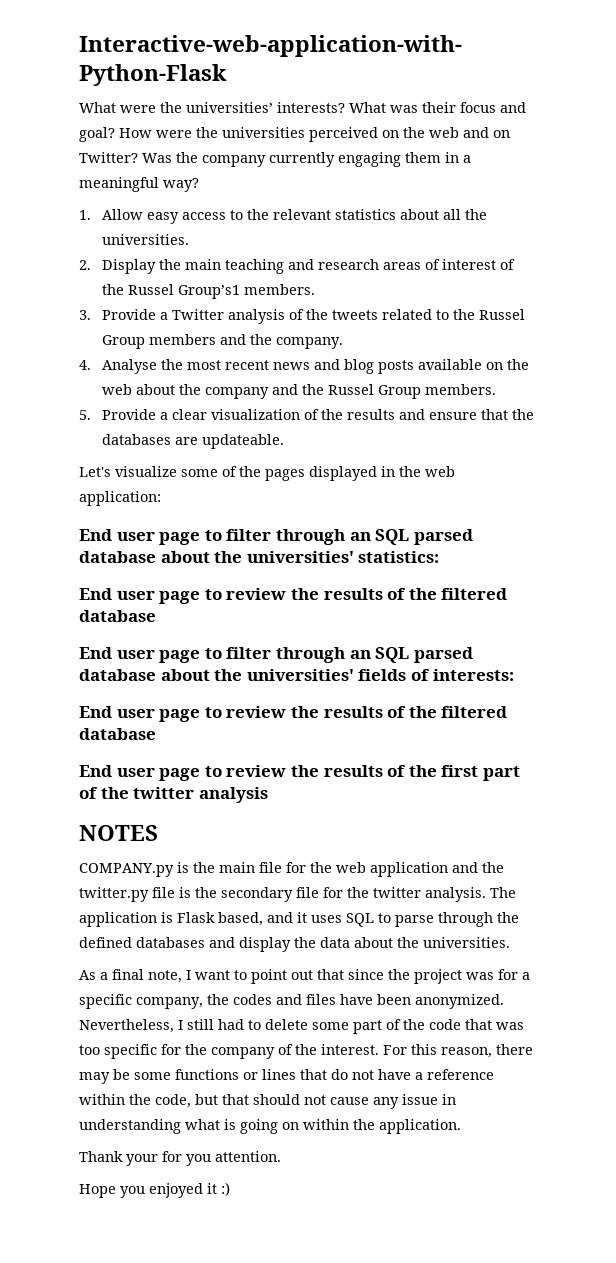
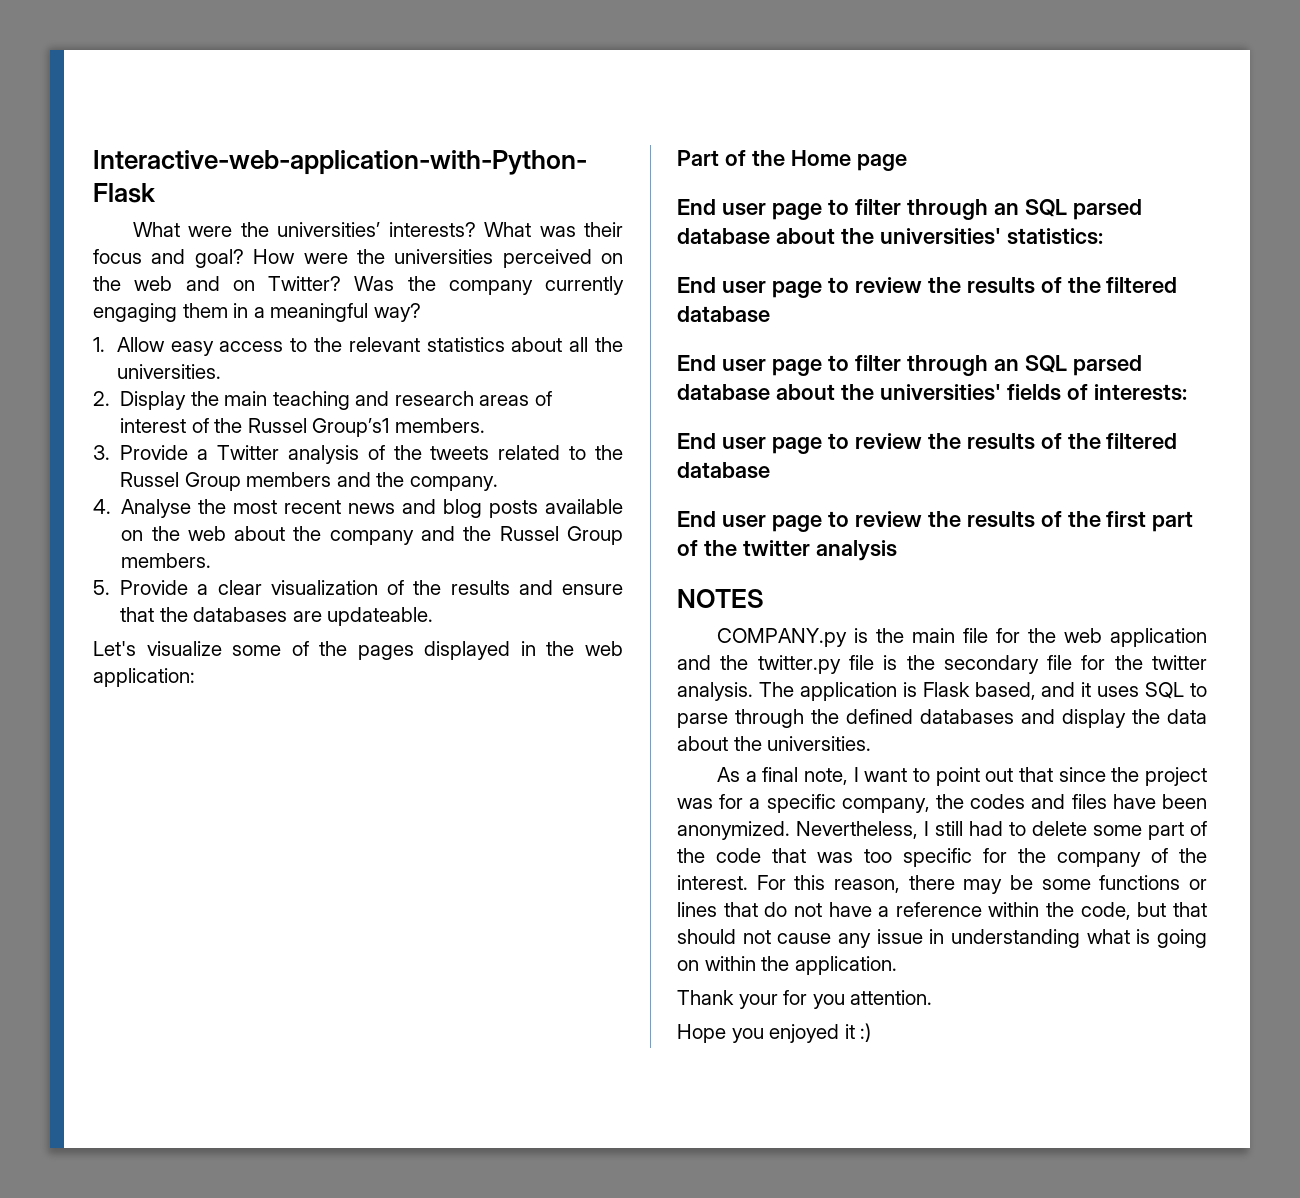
(161, 498) none -> [677,150,907,171] // Part of the Home page

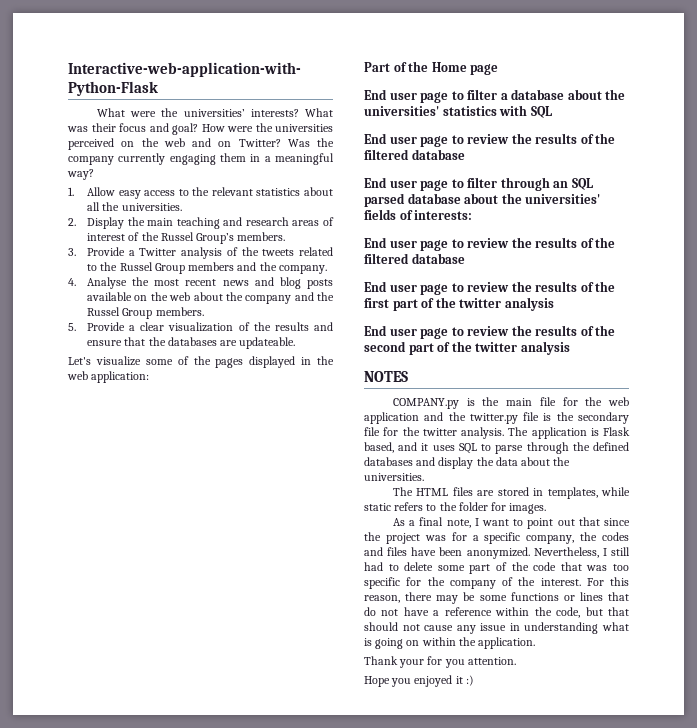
[312,418,390,437] Group’s1 -> [196,233,235,244] Group’s
[906,199,1142,220] [677,228,1103,245] through an SQL parsed database about the universities' statistics: -> [500,89,626,100] [364,105,552,118] a database about the universities' statistics with SQL
(897, 550) none -> [364,325,616,339] [364,341,570,355] // End user page to review the results of the second part of the twitter analysis
(872, 743) none -> [392,487,630,499] [364,502,547,514] // The HTML files are stored in templates, while static refers to the folder for images.

